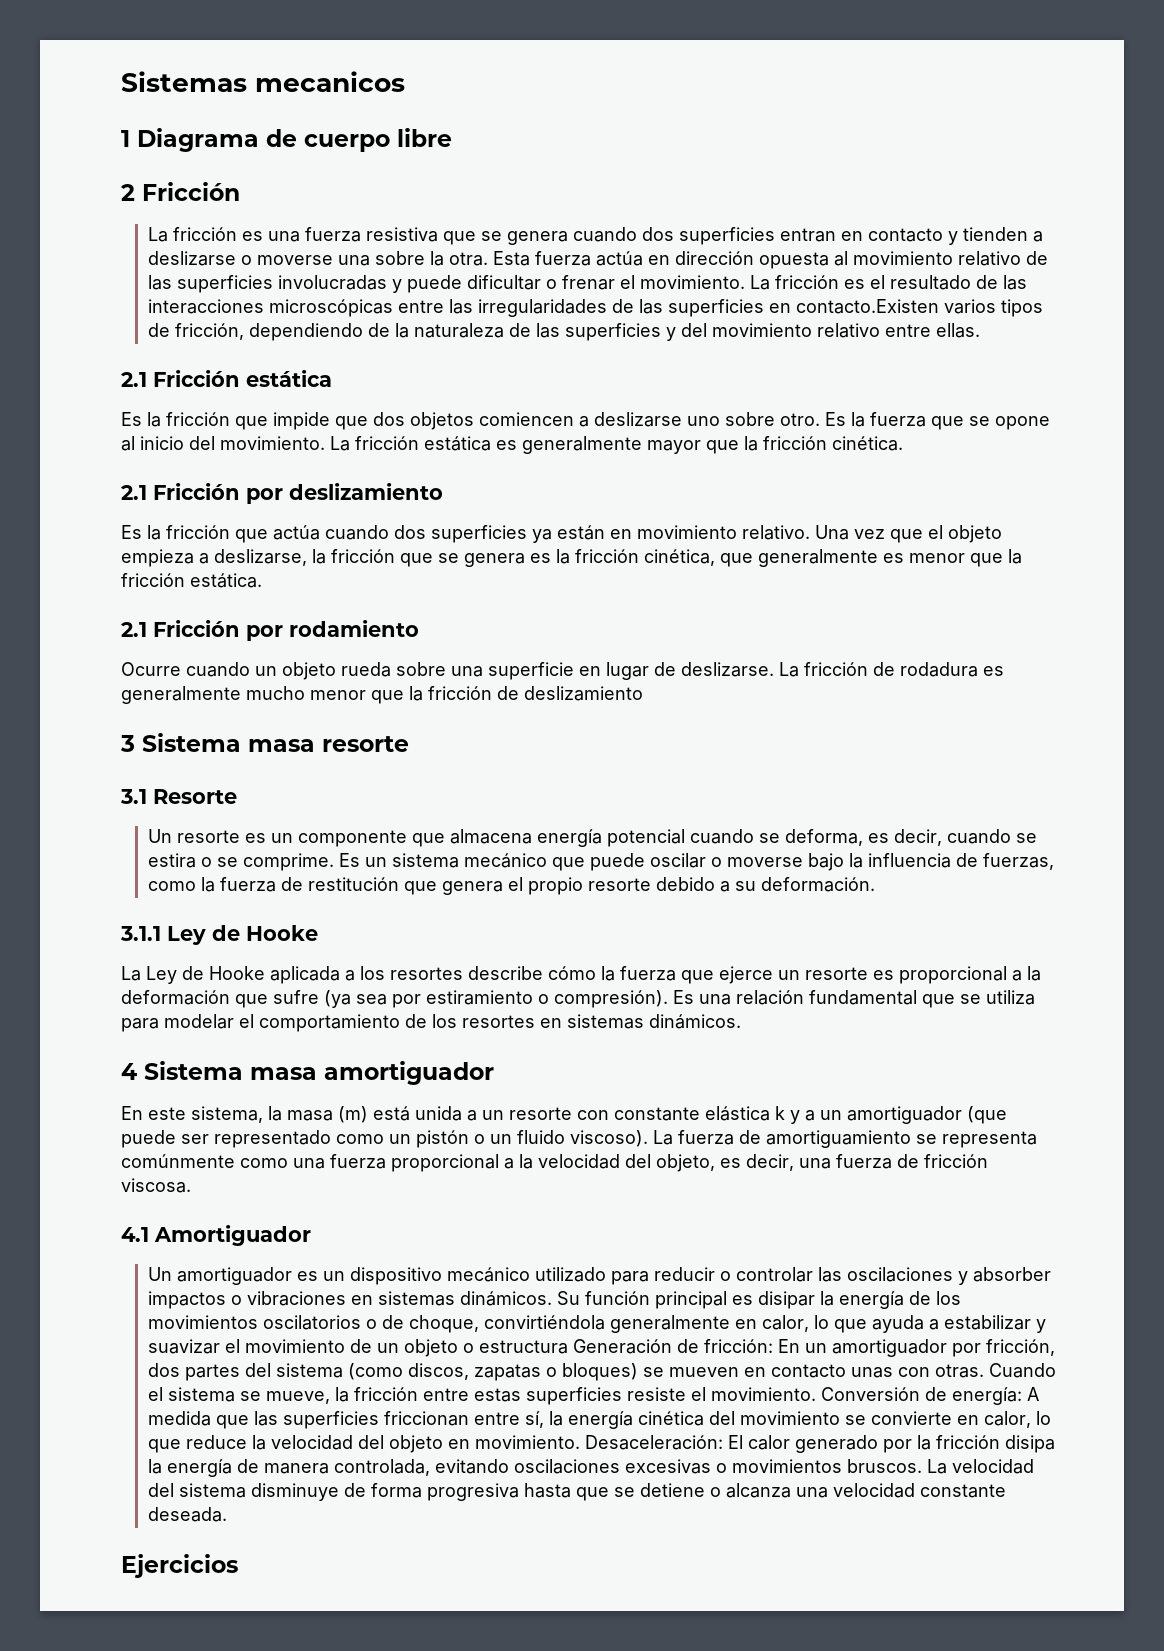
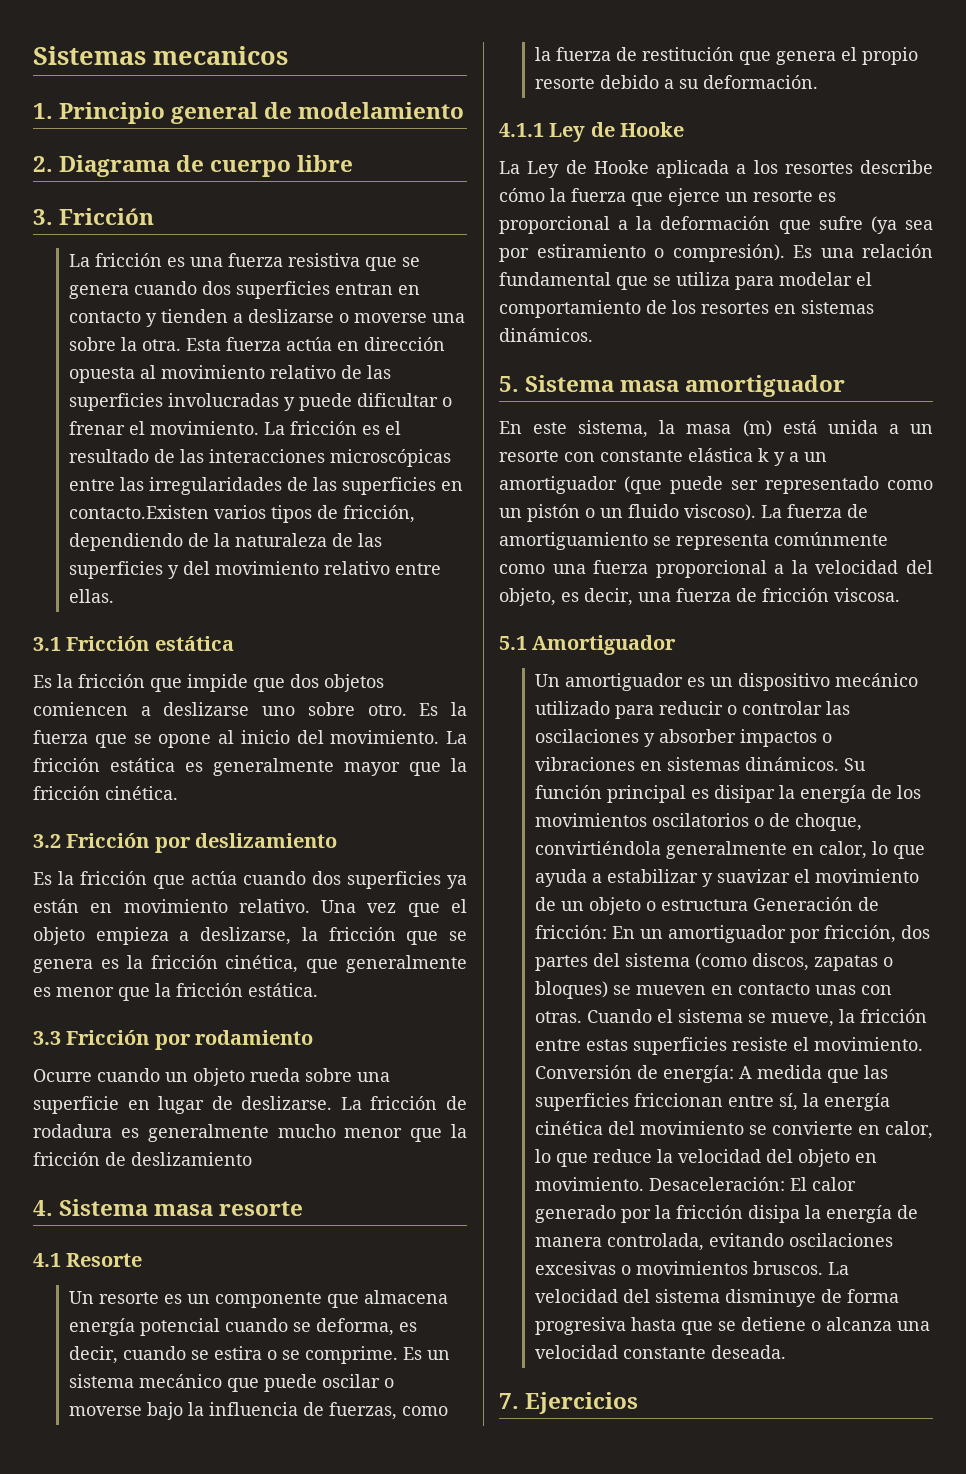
[121,130,130,147] 1 -> [33,102,465,124] [33,156,53,172] 1. Principio general de modelamiento // 2.
[121,184,135,201] 2 -> [33,209,53,225] 3.
[121,372,147,387] 2.1 -> [33,637,61,651] 3.1
[121,485,147,500] 2.1 -> [33,834,61,848] 3.2
[121,622,147,637] 2.1 -> [33,1031,61,1045] 3.3
[120,735,135,752] 3 -> [33,1200,53,1216] 4.
[120,789,147,804] 3.1 -> [33,1253,61,1267] 4.1
[120,926,161,941] 3.1.1 -> [499,123,544,137] 4.1.1
[121,1063,137,1080] 4 -> [499,376,519,392] 5.
[121,1227,149,1242] 4.1 -> [499,636,527,650] 5.1
(227, 1514) none -> [499,1393,519,1409] 7.

